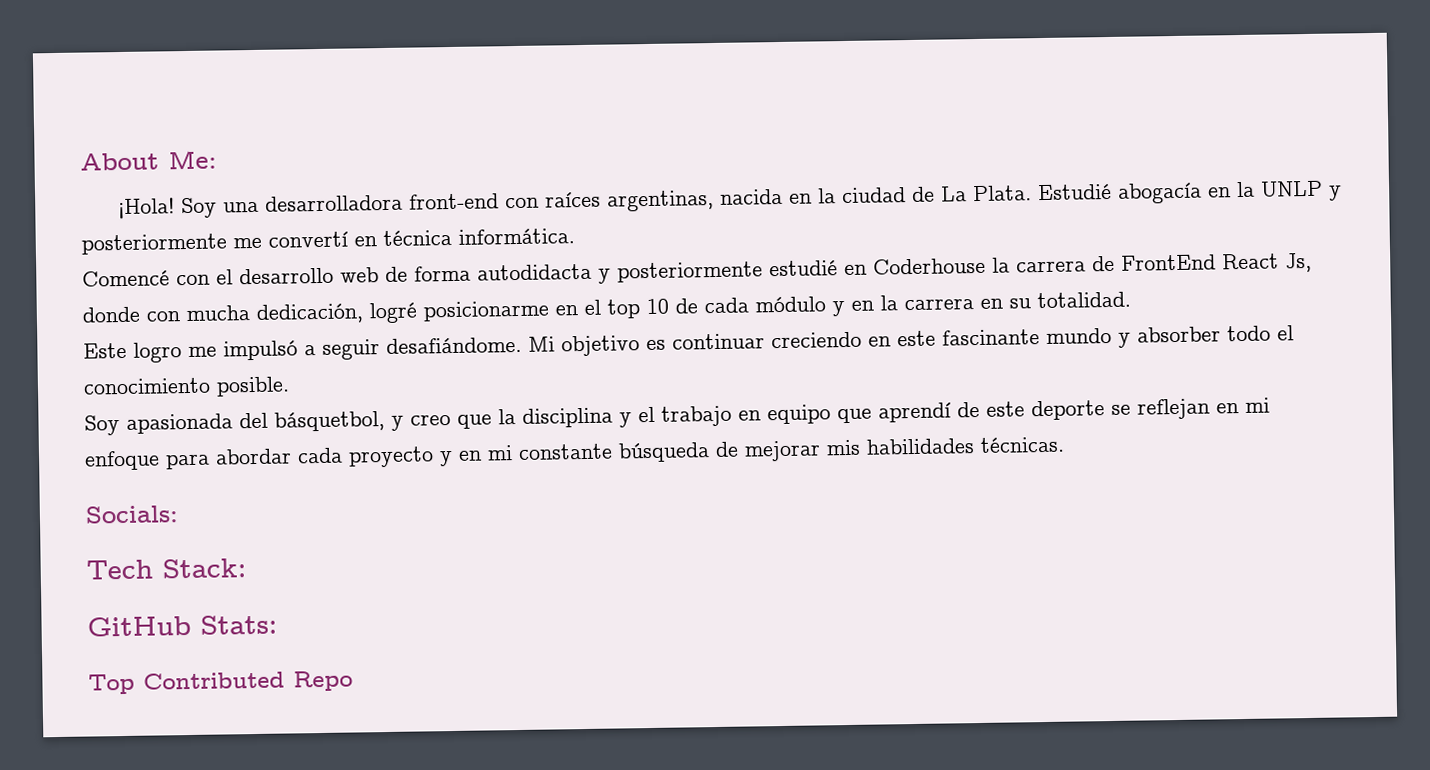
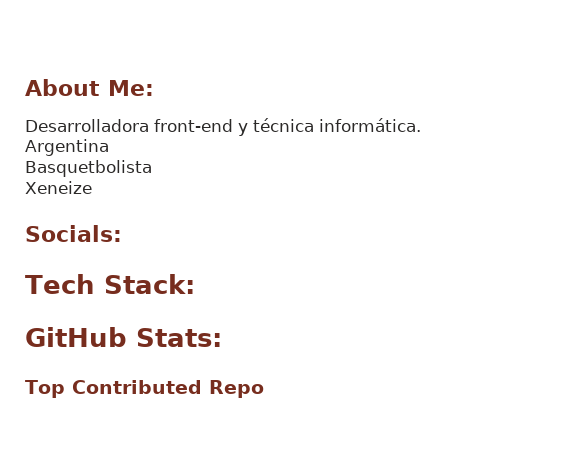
[117,180,1342,220] [81,228,575,255] [82,252,1312,287] [82,291,1131,324] [83,325,1294,363] [83,376,290,397] [84,397,1270,436] [84,436,1065,471] ¡Hola! Soy una desarrolladora front-end con raíces argentinas, nacida en la ciudad de La Plata. Estudié abogacía en la UNLP y posteriormente me convertí en técnica informática. // Comencé con el desarrollo web de forma autodidacta y posteriormente estudié en Coderhouse la carrera de FrontEnd React Js, donde con mucha dedicación, logré posicionarme en el top 10 de cada módulo y en la carrera en su totalidad. // Este logro me impulsó a seguir desafiándome. Mi objetivo es continuar creciendo en este fascinante mundo y absorber todo el conocimiento posible. // Soy apasionada del básquetbol, y creo que la disciplina y el trabajo en equipo que aprendí de este deporte se reflejan en mi enfoque para abordar cada proyecto y en mi constante búsqueda de mejorar mis habilidades técnicas. -> [25,118,421,136] [25,139,109,156] [25,160,152,177] [25,181,92,194] Desarrolladora front-end y técnica informática. // Argentina // Basquetbolista // Xeneize

